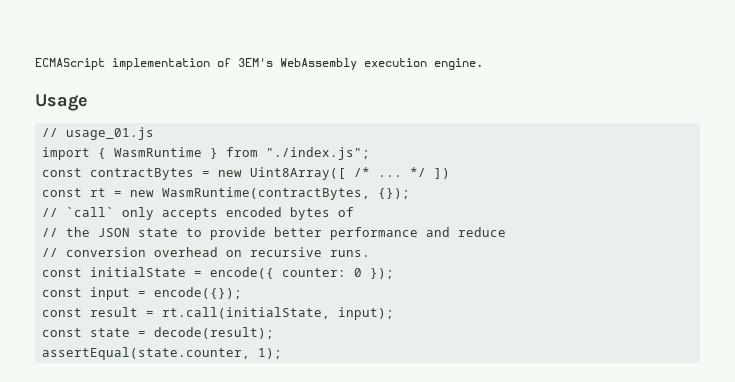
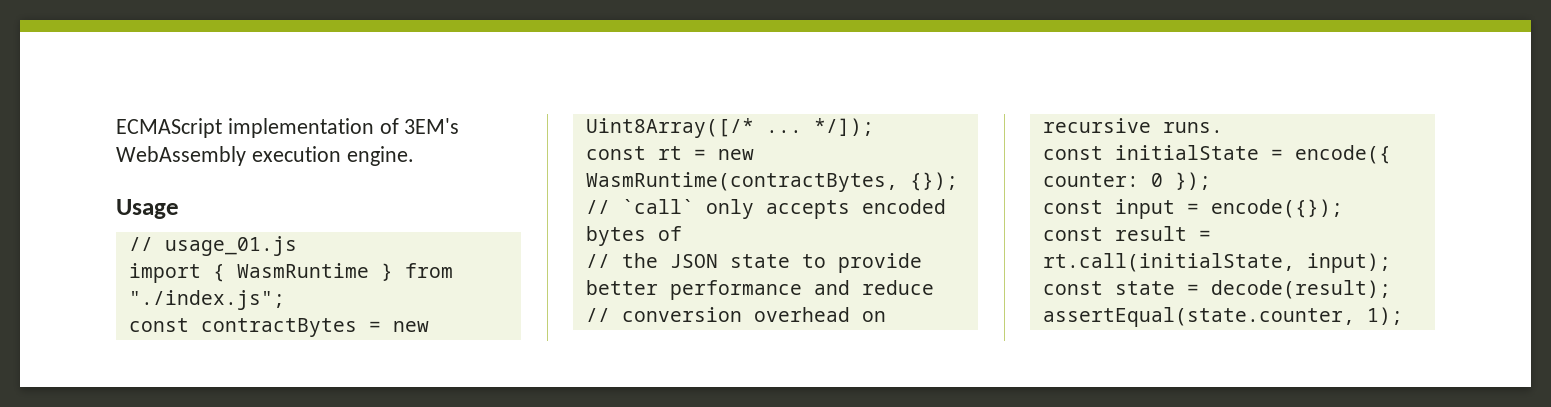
[250,167,451,180] Uint8Array([ /* ... */ ]) -> [585,118,874,138] Uint8Array([/* ... */]);

